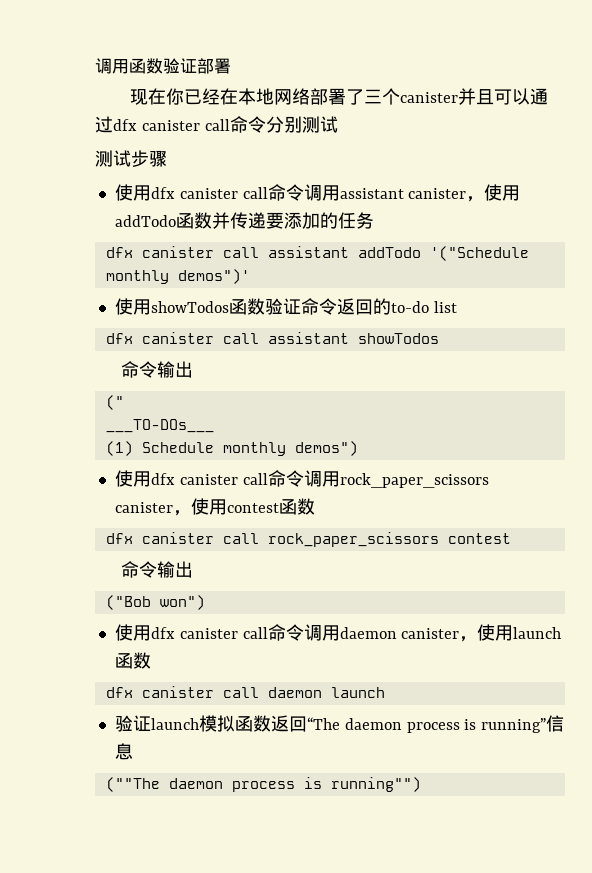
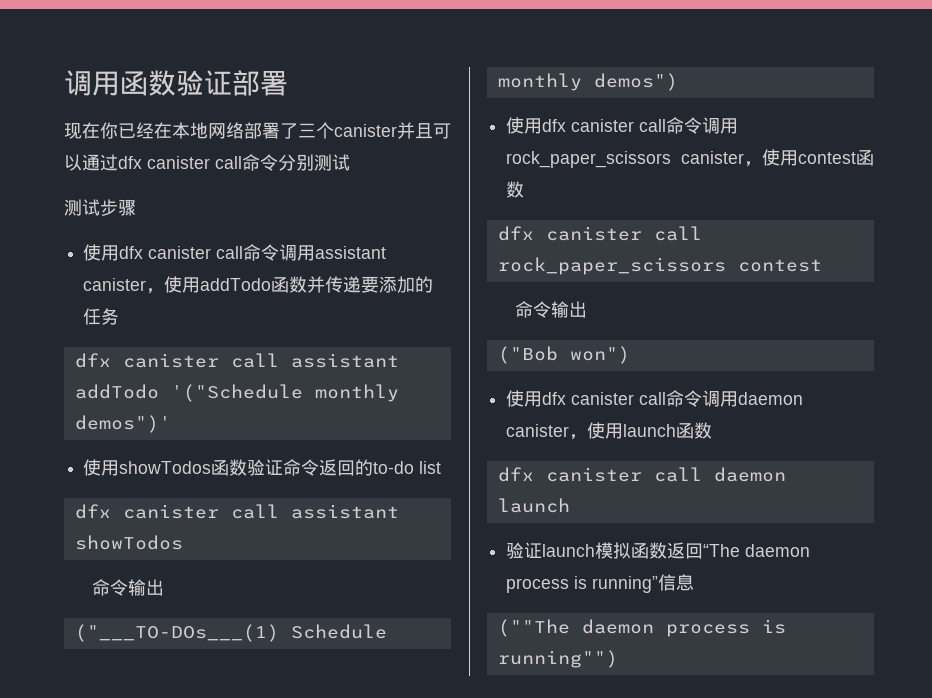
[105,395,124,410] [105,419,214,433] [105,441,133,456] (" // ___TO-DOs___ // (1) -> [74,624,279,642] ("___TO-DOs___(1)

